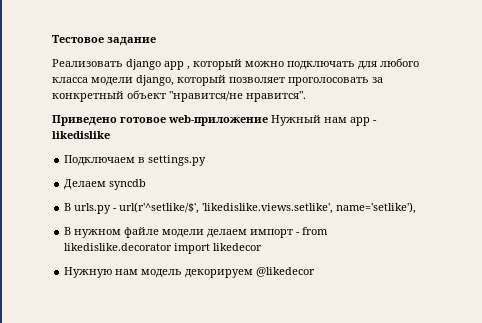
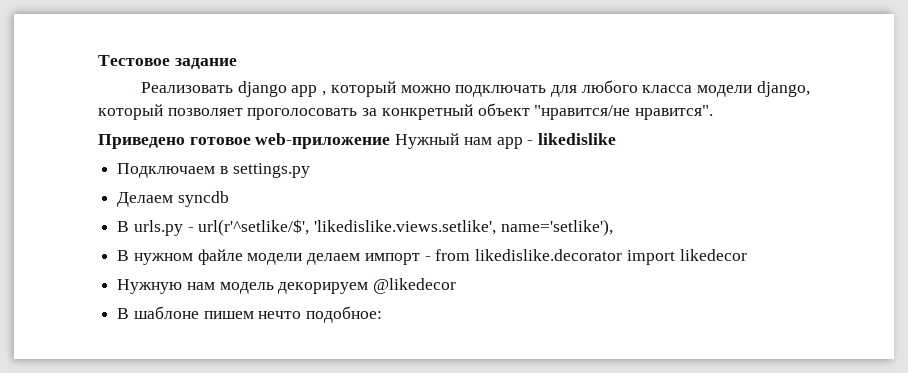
(316, 272) none -> [117,306,383,323] // В шаблоне пишем нечто подобное:

